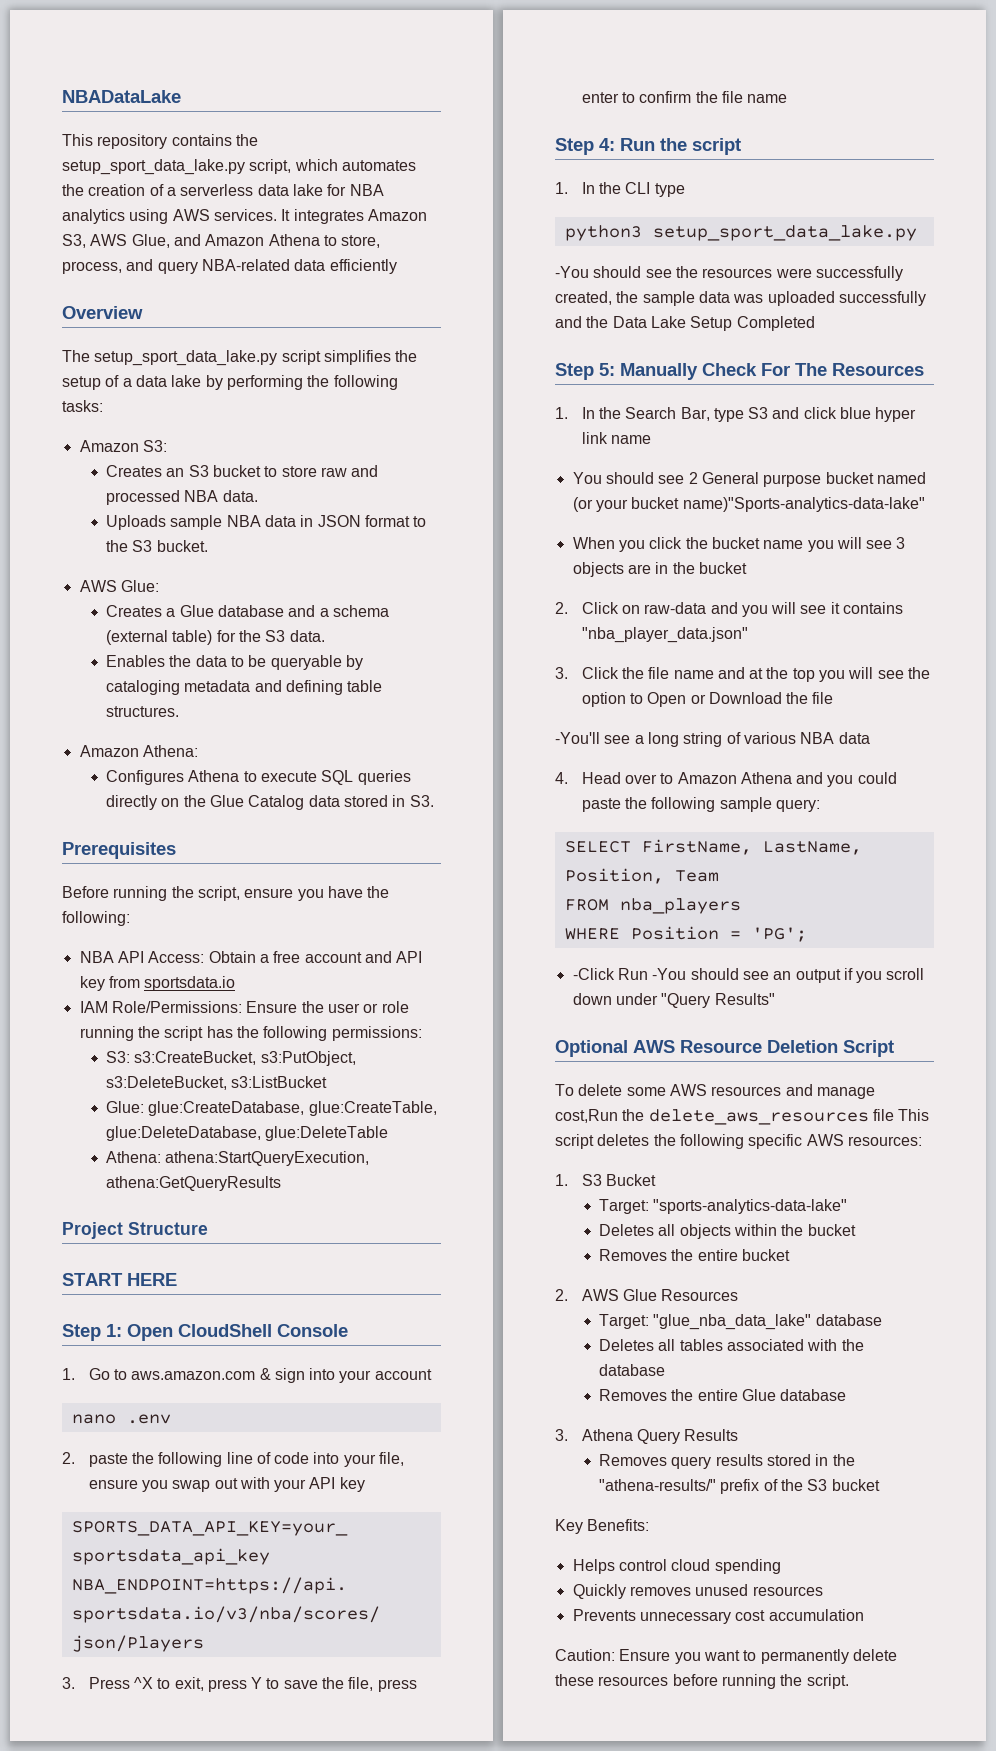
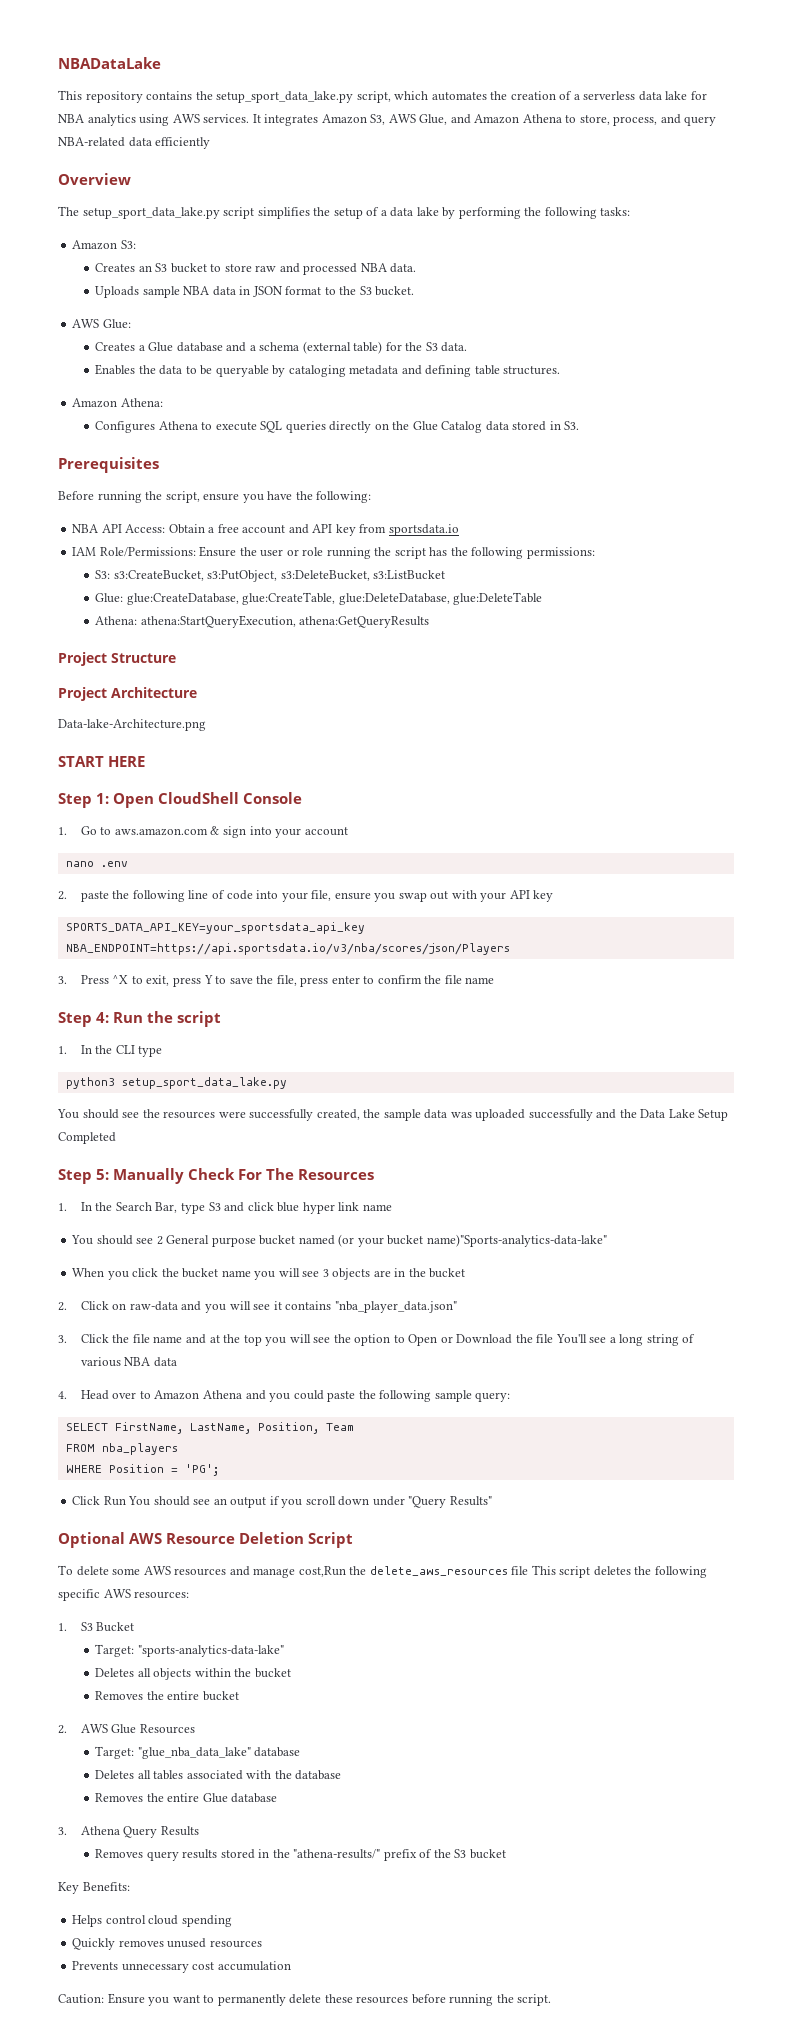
(208, 1228) none -> [58,687,197,701] [58,719,206,731] // Project Architecture // Data-lake-Architecture.png
[555,266,589,278] -You -> [57,1109,79,1119] You
[555,732,600,744] // -You'll -> [555,1334,587,1344] You'll
[572,968,687,980] -Click Run -You -> [72,1496,151,1506] Click Run You

